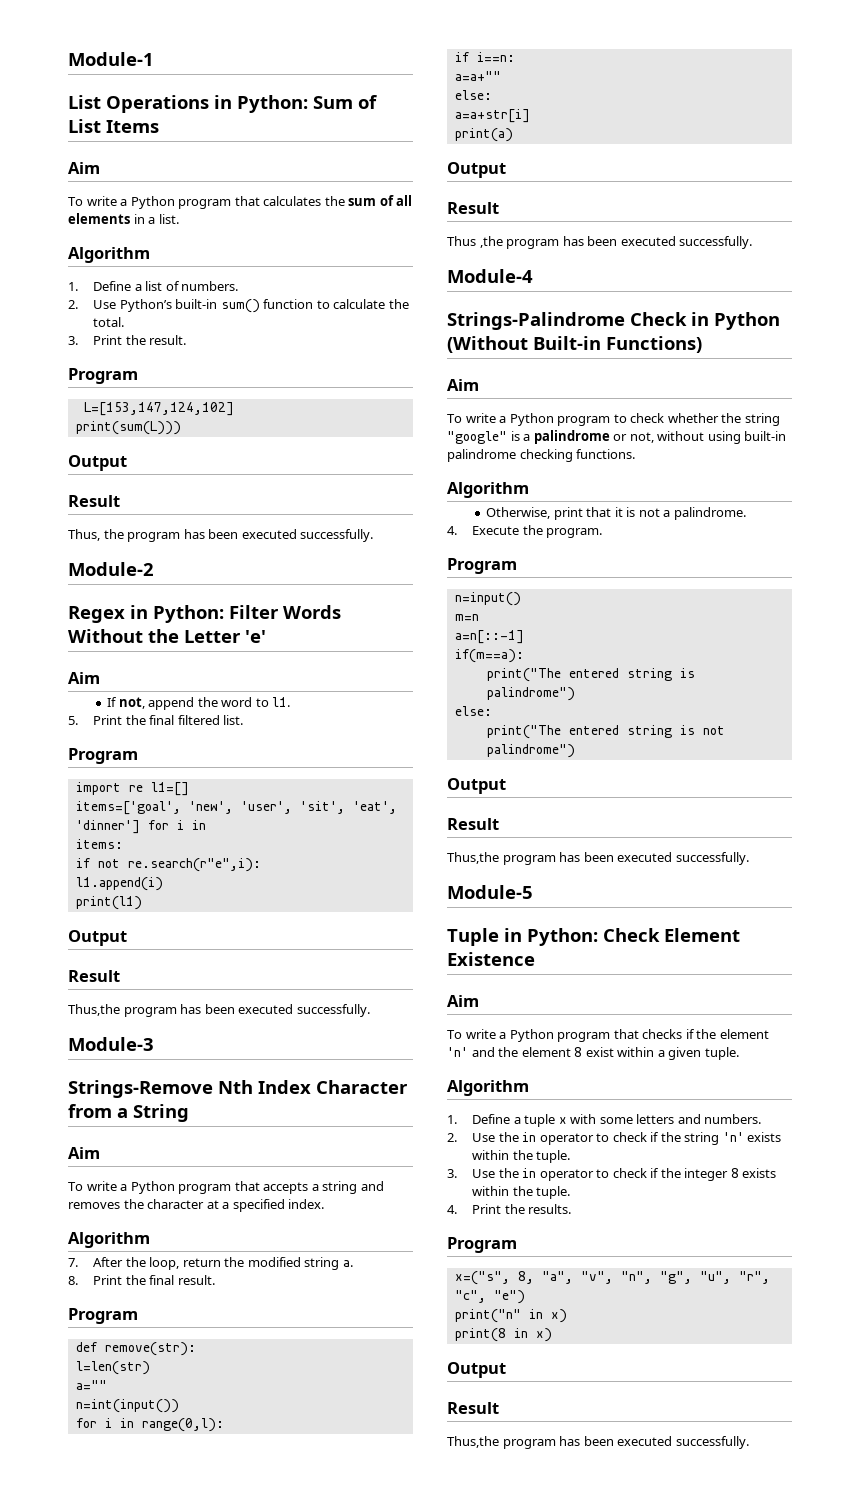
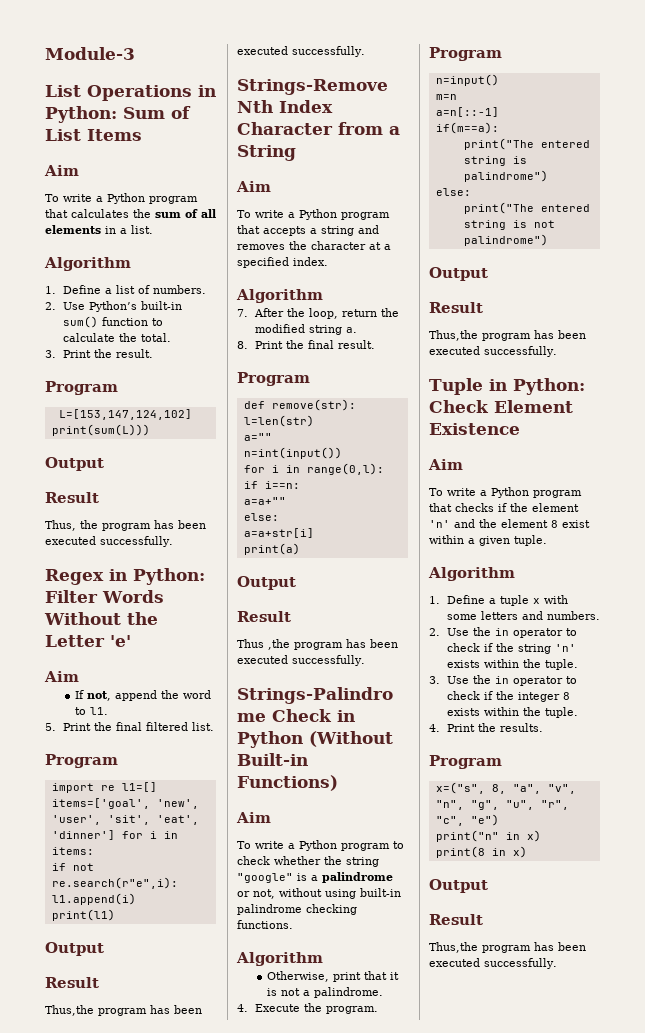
[68,52,154,66] Module-1 -> [45,47,135,60] Module-3
[68,562,154,576] // Module-2 -> (173, 541) none
[68,1037,154,1051] // Module-3 -> (365, 51) none
[447,269,533,283] // Module-4 -> (365, 660) none
[447,885,533,899] // Module-5 -> (557, 351) none

